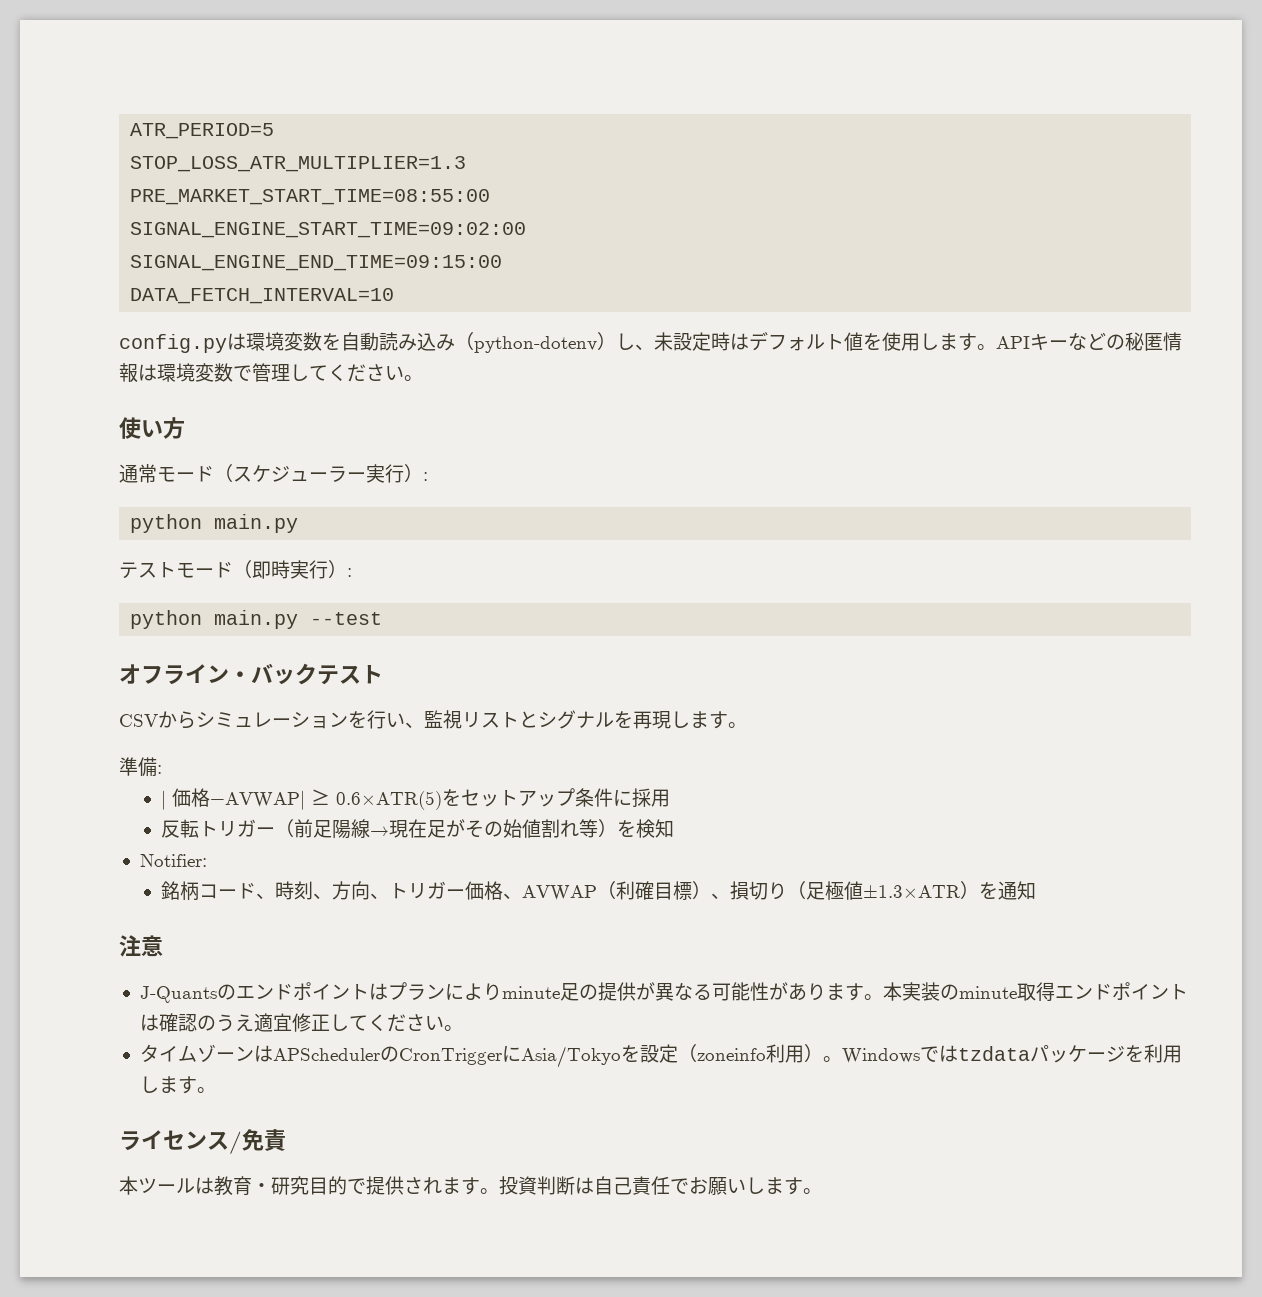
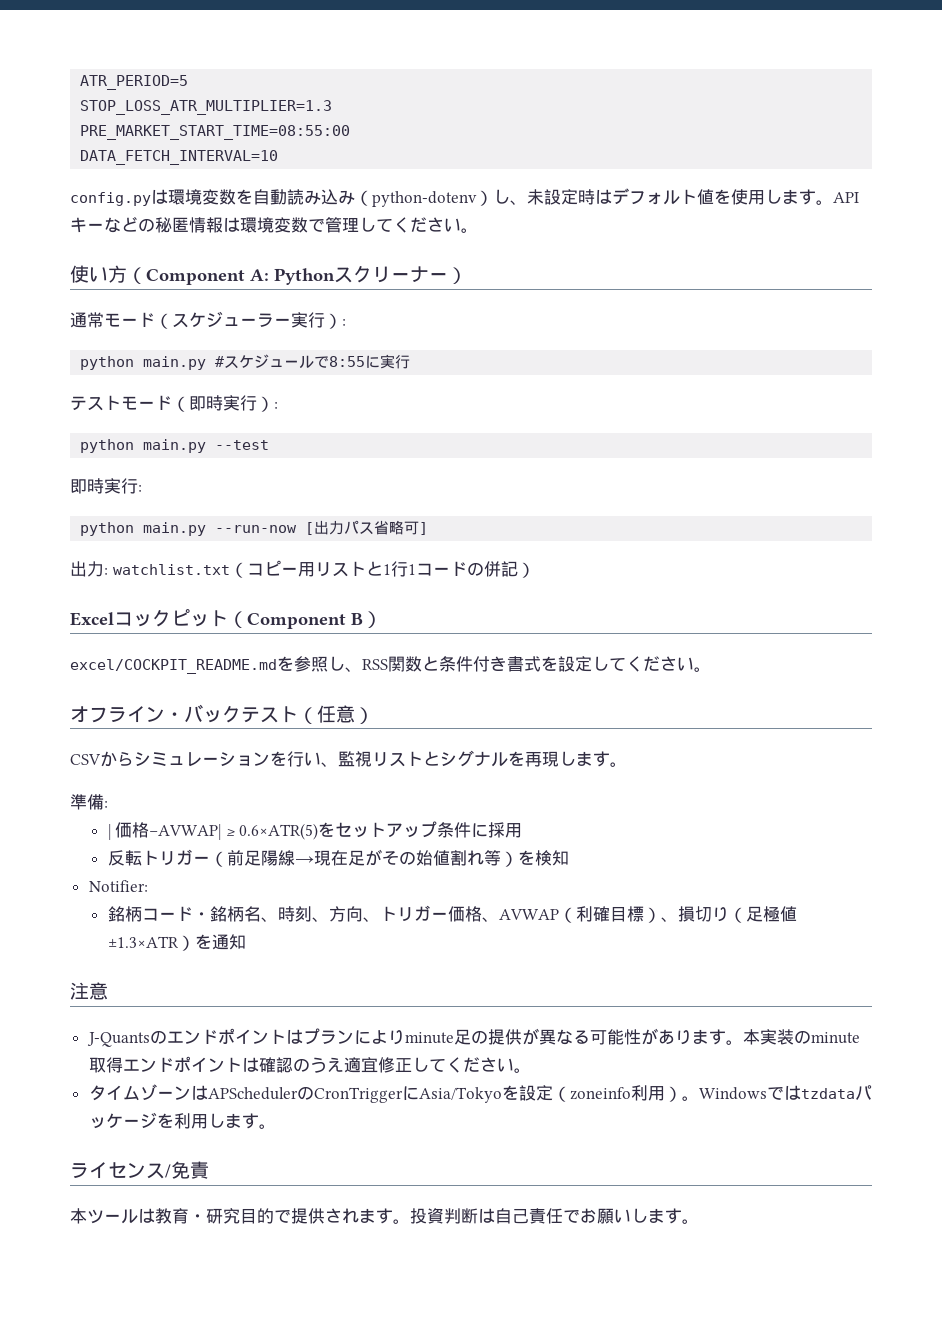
[130,222,527,238] [130,255,503,271] // SIGNAL_ENGINE_START_TIME=09:02:00 // SIGNAL_ENGINE_END_TIME=09:15:00 -> (351, 132) none
(185, 428) none -> [127,265,467,285] （Component A: Pythonスクリーナー）
(299, 523) none -> [215,354,411,369] #スケジュールで8:55に実行
(383, 618) none -> [70,478,142,494] [80,520,429,536] [70,560,535,578] [70,609,382,629] [70,656,711,674] // 即時実行: // python main.py --run-now [出力パス省略可] // 出力: watchlist.txt（コピー用リストと1行1コードの併記） // Excelコックピット（Component B） // excel/COCKPIT_README.mdを参照し、RSS関数と条件付き書式を設定してください。
(383, 674) none -> [298,705,374,724] （任意）
(257, 891) none -> [192,906,261,922] ・銘柄名

